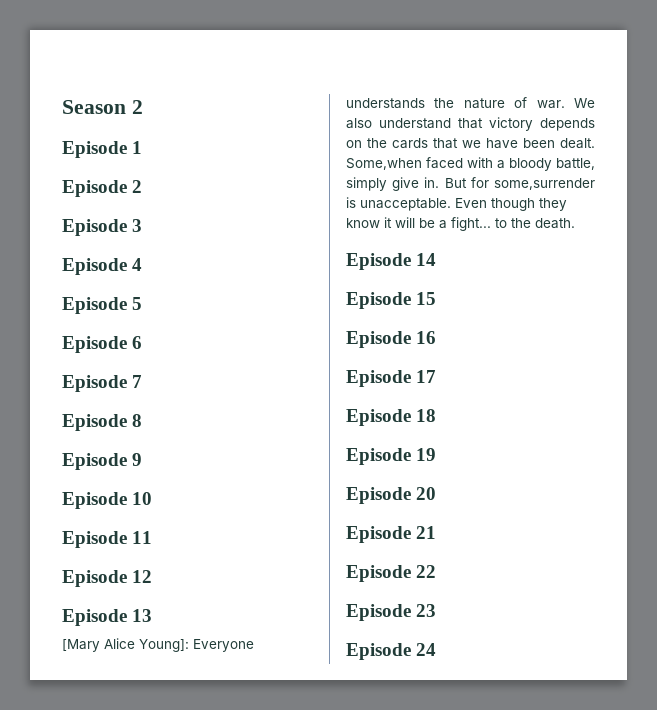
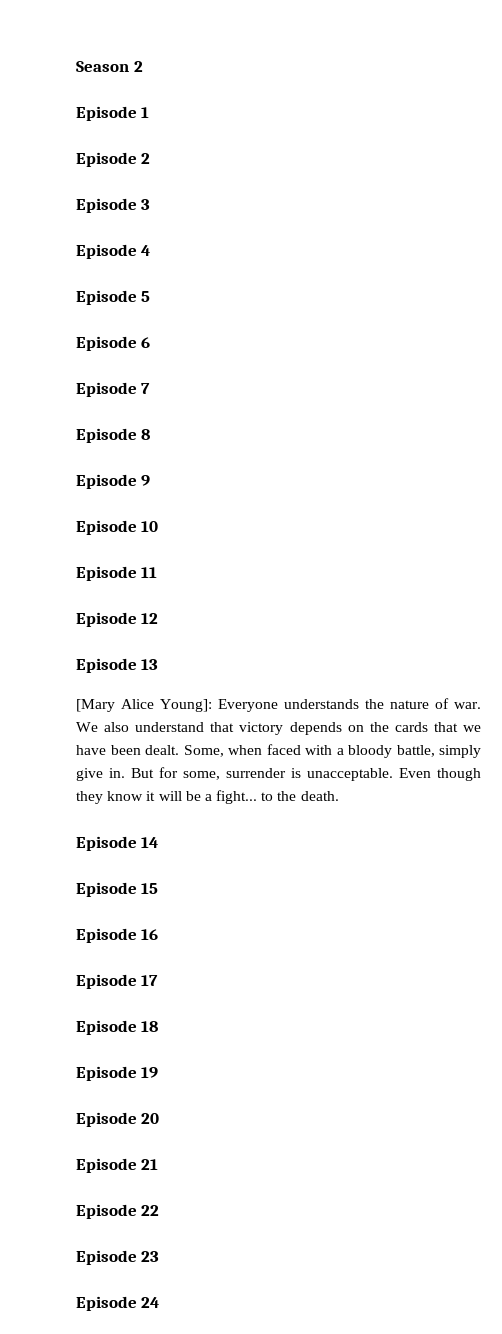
[346,158,422,170] Some,when -> [183,745,262,757] Some, when
[494,178,595,190] some,surrender -> [183,768,286,780] some, surrender

